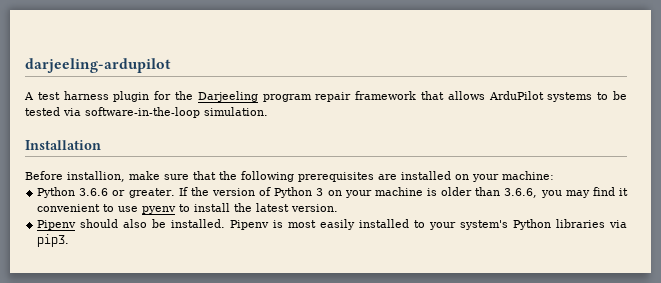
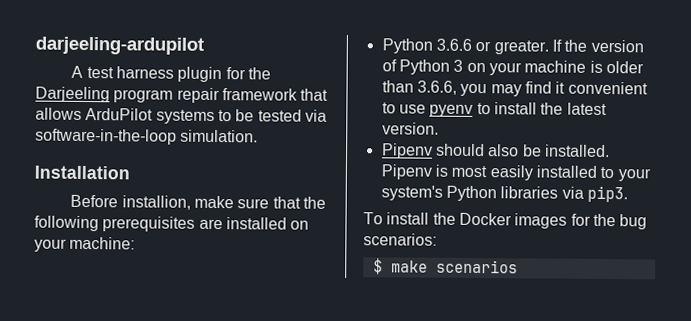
(70, 240) none -> [363,212,648,230] [363,233,437,246] [372,258,518,275] // To install the Docker images for the bug scenarios: // $ make scenarios

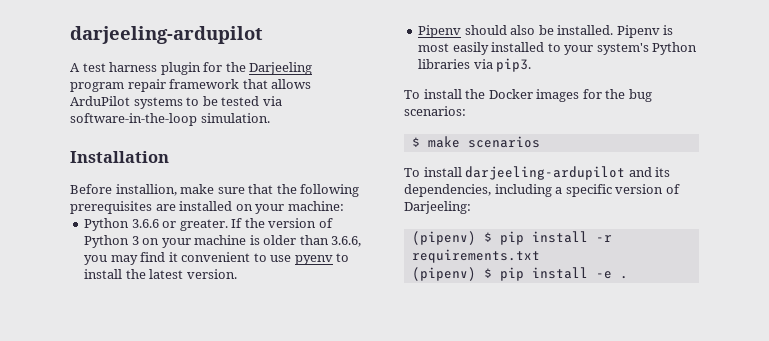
(518, 266) none -> [404,166,671,180] [404,184,680,197] [404,201,471,214] [411,231,612,245] [411,249,540,263] [411,267,628,281] // To install darjeeling-ardupilot and its dependencies, including a specific version of Darjeeling: // (pipenv) $ pip install -r requirements.txt // (pipenv) $ pip install -e .

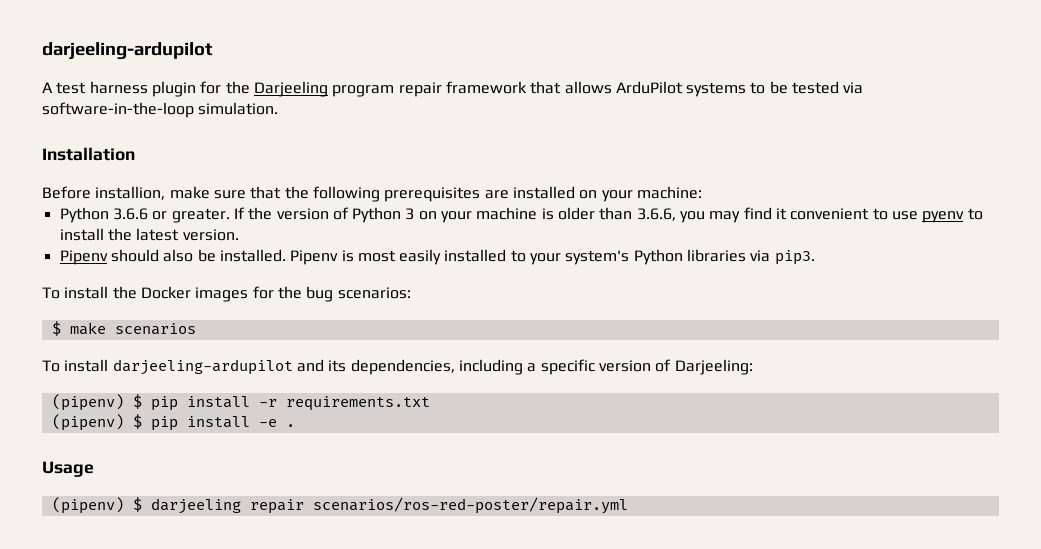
(628, 277) none -> [42,461,94,477] [51,497,628,514] // Usage // (pipenv) $ darjeeling repair scenarios/ros-red-poster/repair.yml

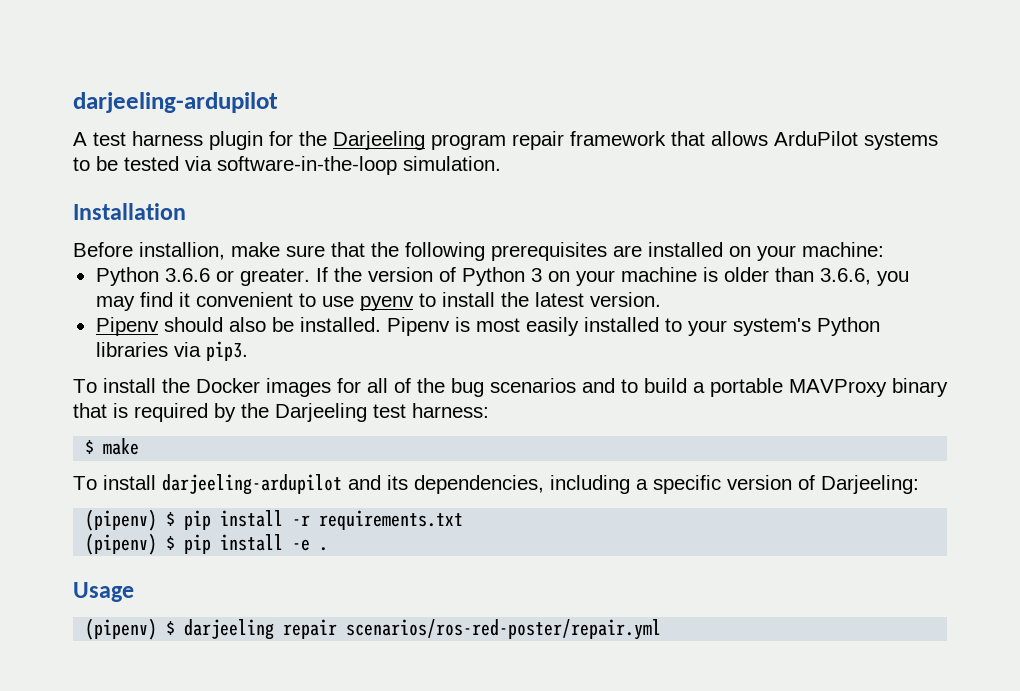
[277,286,411,302] the bug scenarios: -> [367,378,948,397] [73,403,489,422] all of the bug scenarios and to build a portable MAVProxy binary that is required by the Darjeeling test harness:
[114,323,196,335] scenarios -> (140, 446) none

